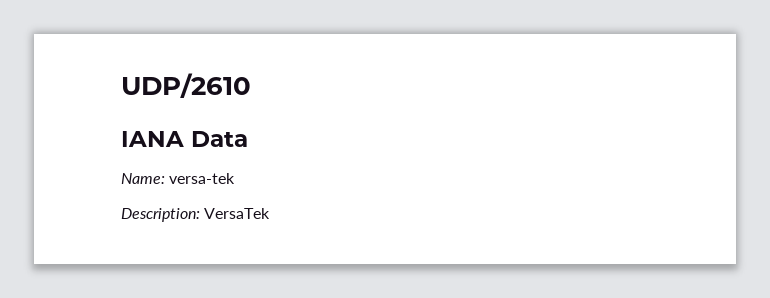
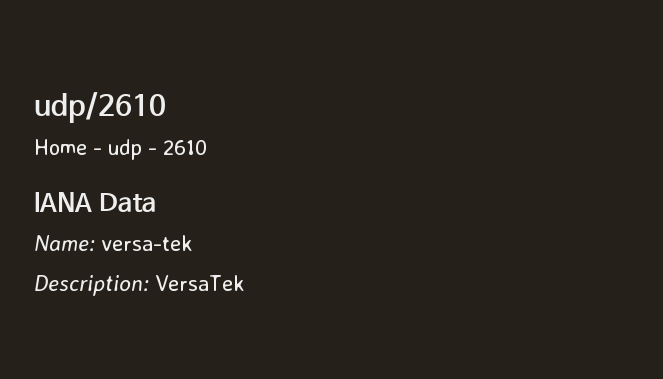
[121,73,251,98] UDP/2610 -> [34,92,166,123] [34,139,207,160] udp/2610 // Home - udp - 2610

